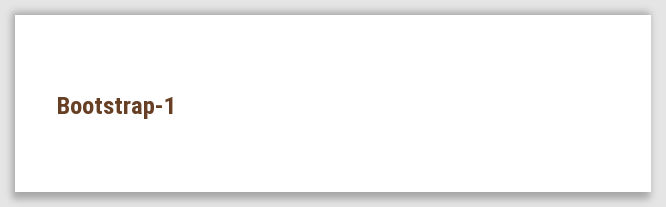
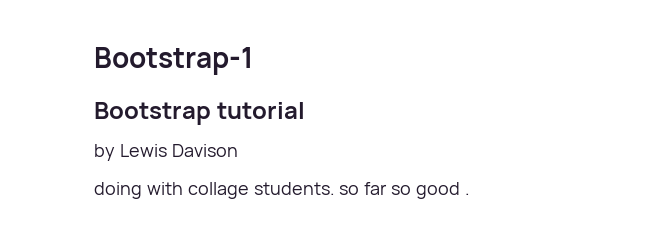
(176, 108) none -> [94,102,306,125] [94,144,238,161] [94,182,470,199] // Bootstrap tutorial // by Lewis Davison // doing with collage students. so far so good .

